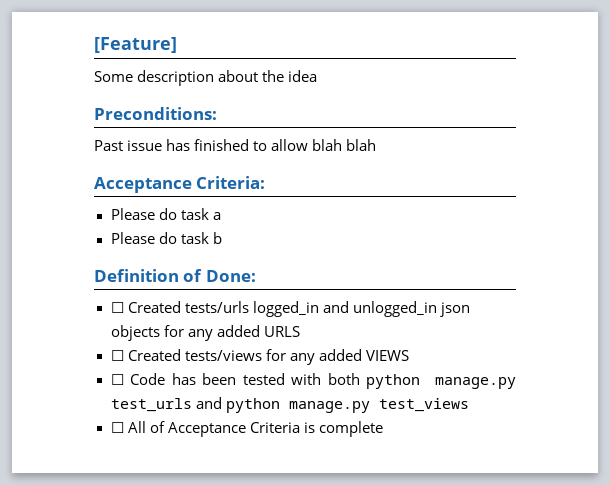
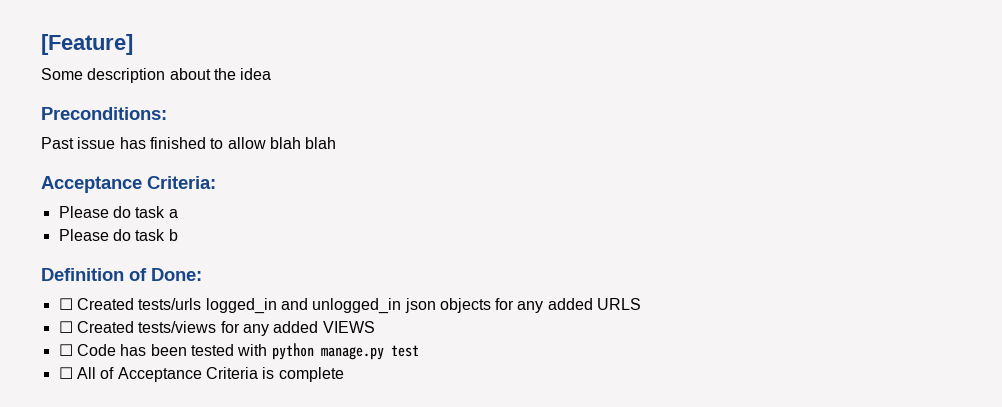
[327,373,516,389] [110,397,469,413] both python manage.py test_urls and python manage.py test_views -> [271,343,419,360] python manage.py test

